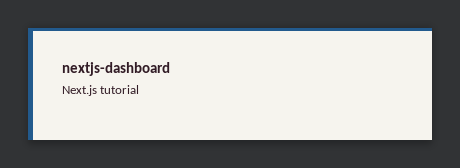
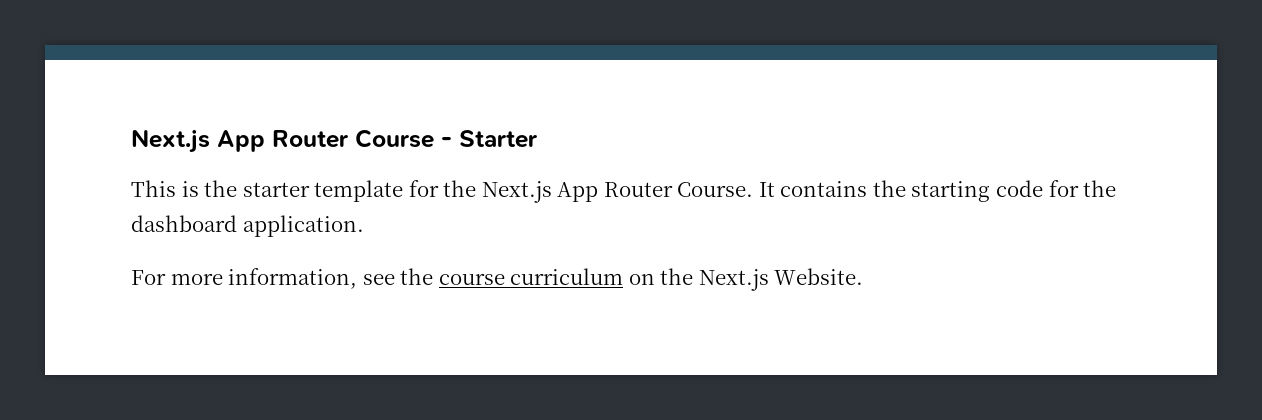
[62,62,170,76] [62,85,140,96] nextjs-dashboard // Next.js tutorial -> [131,129,538,153] [131,180,1117,203] [131,215,364,237] [131,268,864,291] Next.js App Router Course - Starter // This is the starter template for the Next.js App Router Course. It contains the starting code for the dashboard application. // For more information, see the course curriculum on the Next.js Website.

